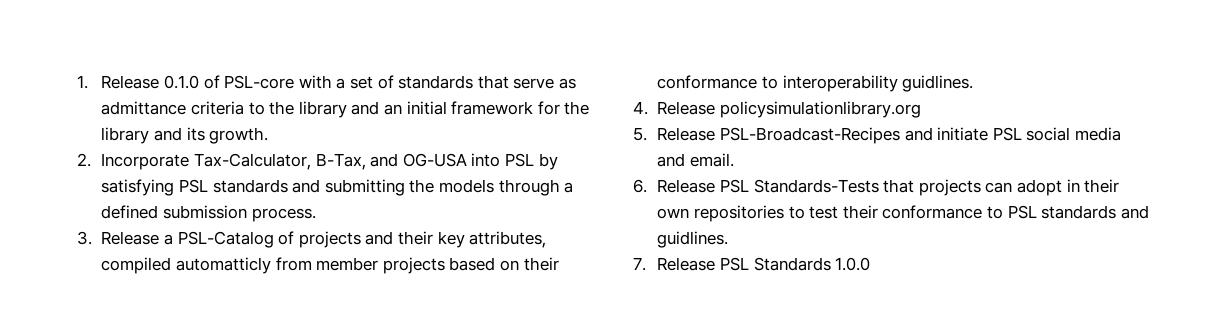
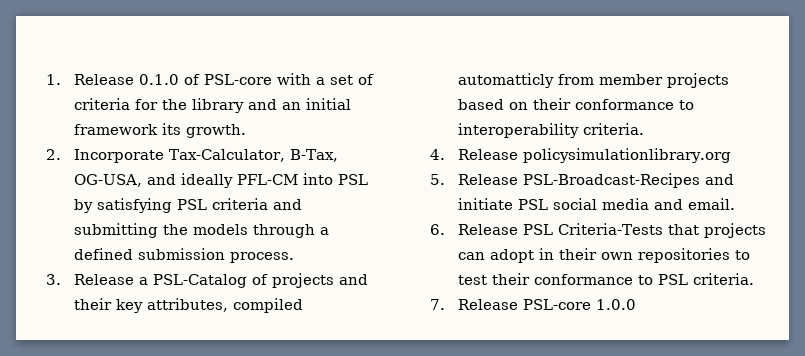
[398,75,576,89] [101,101,265,115] standards that serve as admittance criteria to -> [73,98,158,110] criteria for
[537,101,590,115] [101,127,182,144] for the library and -> (158, 129) none
[370,153,467,167] and OG-USA -> [73,173,298,188] OG-USA, and ideally PFL-CM
[212,179,288,193] standards -> [211,198,268,210] criteria
[902,75,974,92] guidlines. -> [582,123,644,135] criteria.
[753,179,879,193] Standards-Tests -> [557,223,663,235] Criteria-Tests
[1041,205,1149,219] [657,231,729,248] standards and guidlines. -> [692,273,754,285] criteria.
[719,257,831,271] PSL Standards -> [522,299,591,310] PSL-core

